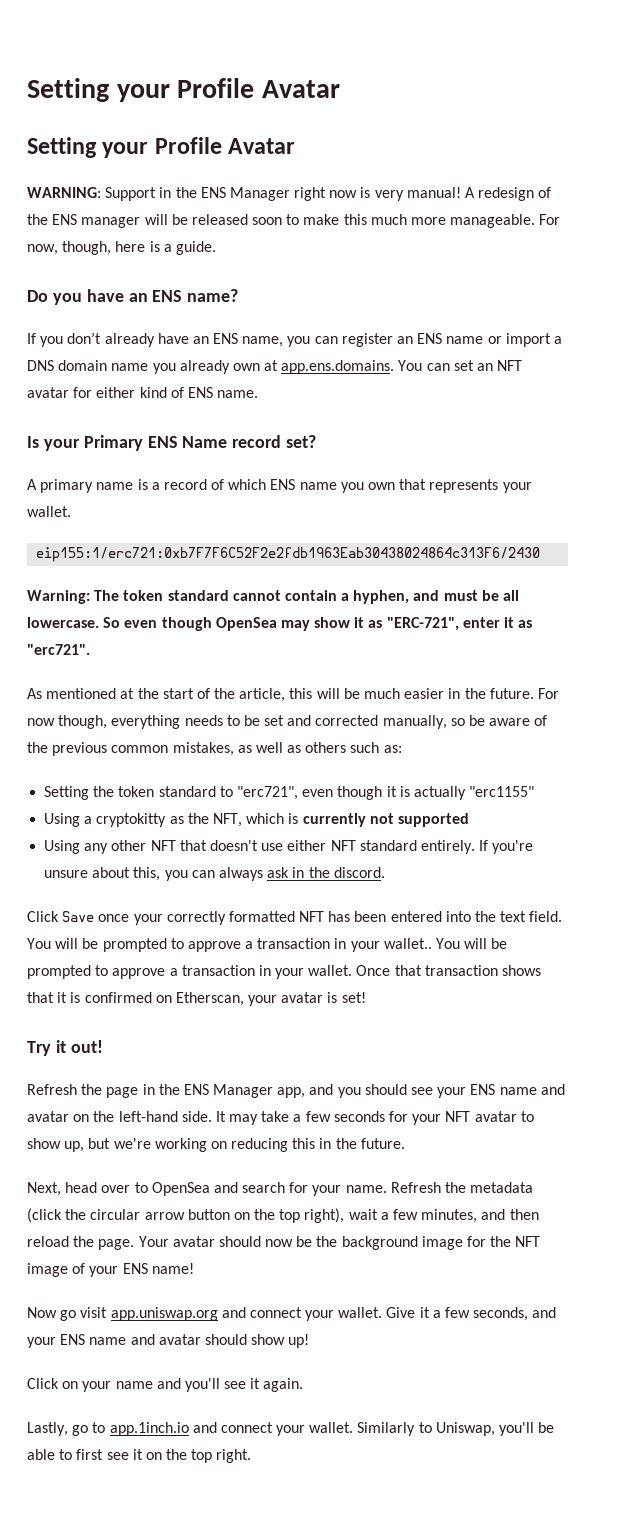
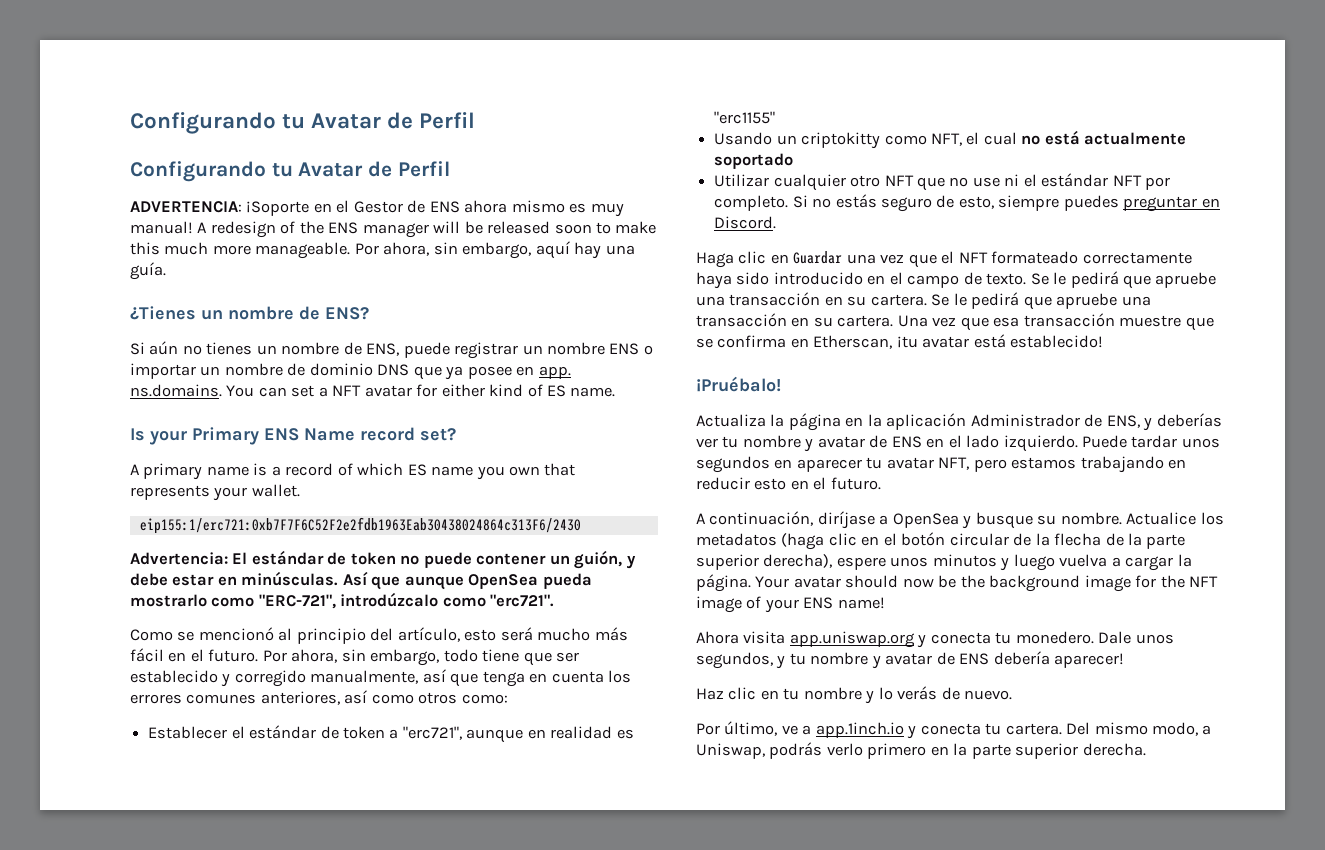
[27,78,340,102] [27,137,296,158] [27,187,404,201] Setting your Profile Avatar // Setting your Profile Avatar // WARNING: Support in the ENS Manager right now is very -> [130,112,476,134] [130,161,450,182] [130,200,624,217] Configurando tu Avatar de Perfil // Configurando tu Avatar de Perfil // ADVERTENCIA: ¡Soporte en el Gestor de ENS ahora mismo es muy
[539,214,561,225] [27,241,216,255] [27,289,239,305] [27,332,562,347] [27,360,395,374] For now, though, here is a guide. // Do you have an ENS name? // If you don’t already have an ENS name, you can register an ENS name or import a DNS domain name you already own at app.ens.domains. -> [354,241,635,259] [130,262,166,280] [130,306,369,320] [130,341,653,359] [130,363,571,380] [130,384,222,397] Por ahora, sin embargo, aquí hay una guía. // ¿Tienes un nombre de ENS? // Si aún no tienes un nombre de ENS, puede registrar un nombre ENS o importar un nombre de dominio DNS que ya posee en app. ns.domains.
[477,363,494,371] an -> [318,387,328,397] a
[187,387,213,398] ENS -> [547,385,567,397] ES
[270,479,296,490] ENS -> [407,464,427,476] ES
[27,590,520,604] [27,617,533,631] [27,644,90,655] [27,688,559,702] [27,715,548,729] [27,742,402,756] [44,786,535,800] [44,813,469,827] [44,840,534,854] [44,867,385,881] [27,911,563,925] [27,938,508,952] [27,965,542,979] [27,992,366,1006] [27,1040,103,1056] [27,1084,565,1098] [27,1111,534,1125] [27,1138,405,1152] [27,1182,534,1196] [27,1208,539,1223] [27,1236,135,1250] Warning: The token standard cannot contain a hyphen, and must be all lowercase. So even though OpenSea may show it as "ERC-721", enter it as "erc721". // As mentioned at the start of the article, this will be much easier in the future. For now though, everything needs to be set and corrected manually, so be aware of the previous common mistakes, as well as others such as: // Setting the token standard to "erc721", even though it is actually "erc1155" // Using a cryptokitty as the NFT, which is currently not supported // Using any other NFT that doesn't use either NFT standard entirely. If you're unsure about this, you can always ask in the discord. // Click Save once your correctly formatted NFT has been entered into the text field. You will be prompted to approve a transaction in your wallet.. You will be prompted to approve a transaction in your wallet. Once that transaction shows that it is confirmed on Etherscan, your avatar is set! // Try it out! // Refresh the page in the ENS Manager app, and you should see your ENS name and avatar on the left-hand side. It may take a few seconds for your NFT avatar to show up, but we're working on reducing this in the future. // Next, head over to OpenSea and search for your name. Refresh the metadata (click the circular arrow button on the top right), wait a few minutes, and then reload the page. -> [130,550,636,569] [130,571,592,590] [130,592,555,609] [130,627,628,644] [130,648,580,666] [130,669,632,687] [130,690,508,705] [148,725,634,743] [714,111,776,124] [714,130,1187,149] [714,153,794,169] [714,173,1171,191] [714,194,1220,212] [714,216,777,229] [696,251,1192,268] [696,271,1217,289] [696,292,1151,310] [696,313,1214,331] [696,334,1104,349] [696,376,781,392] [696,413,1222,431] [696,435,1220,452] [696,456,1187,473] [696,477,881,490] [696,511,1224,529] [696,532,1186,550] [696,554,1192,571] [696,574,751,592] Advertencia: El estándar de token no puede contener un guión, y debe estar en minúsculas. Así que aunque OpenSea pueda mostrarlo como "ERC-721", introdúzcalo como "erc721". // Como se mencionó al principio del artículo, esto será mucho más fácil en el futuro. Por ahora, sin embargo, todo tiene que ser establecido y corregido manualmente, así que tenga en cuenta los errores comunes anteriores, así como otros como: // Establecer el estándar de token a "erc721", aunque en realidad es "erc1155" // Usando un criptokitty como NFT, el cual no está actualmente soportado // Utilizar cualquier otro NFT que no use ni el estándar NFT por completo. Si no estás seguro de esto, siempre puedes preguntar en Discord. // Haga clic en Guardar una vez que el NFT formateado correctamente haya sido introducido en el campo de texto. Se le pedirá que apruebe una transacción en su cartera. Se le pedirá que apruebe una transacción en su cartera. Una vez que esa transacción muestre que se confirma en Etherscan, ¡tu avatar está establecido! // ¡Pruébalo! // Actualiza la página en la aplicación Administrador de ENS, y deberías ver tu nombre y avatar de ENS en el lado izquierdo. Puede tardar unos segundos en aparecer tu avatar NFT, pero estamos trabajando en reducir esto en el futuro. // A continuación, diríjase a OpenSea y busque su nombre. Actualice los metadatos (haga clic en el botón circular de la flecha de la parte superior derecha), espere unos minutos y luego vuelva a cargar la página.
[27,1307,557,1321] [27,1334,310,1348] [27,1378,304,1392] [27,1422,555,1436] [27,1449,252,1463] Now go visit app.uniswap.org and connect your wallet. Give it a few seconds, and your ENS name and avatar should show up! // Click on your name and you'll see it again. // Lastly, go to app.1inch.io and connect your wallet. Similarly to Uniswap, you'll be able to first see it on the top right. -> [696,631,1174,648] [696,651,1125,669] [696,686,1013,704] [696,721,1212,739] [696,742,1146,759] Ahora visita app.uniswap.org y conecta tu monedero. Dale unos segundos, y tu nombre y avatar de ENS debería aparecer! // Haz clic en tu nombre y lo verás de nuevo. // Por último, ve a app.1inch.io y conecta tu cartera. Del mismo modo, a Uniswap, podrás verlo primero en la parte superior derecha.

